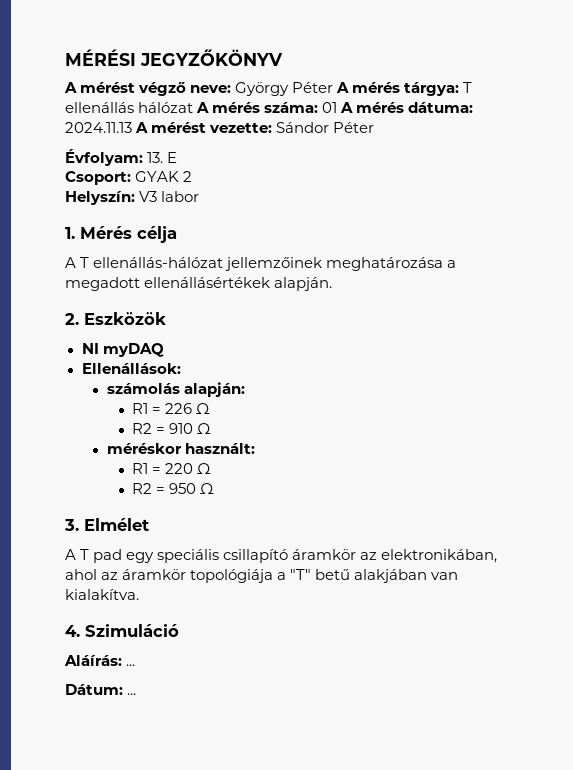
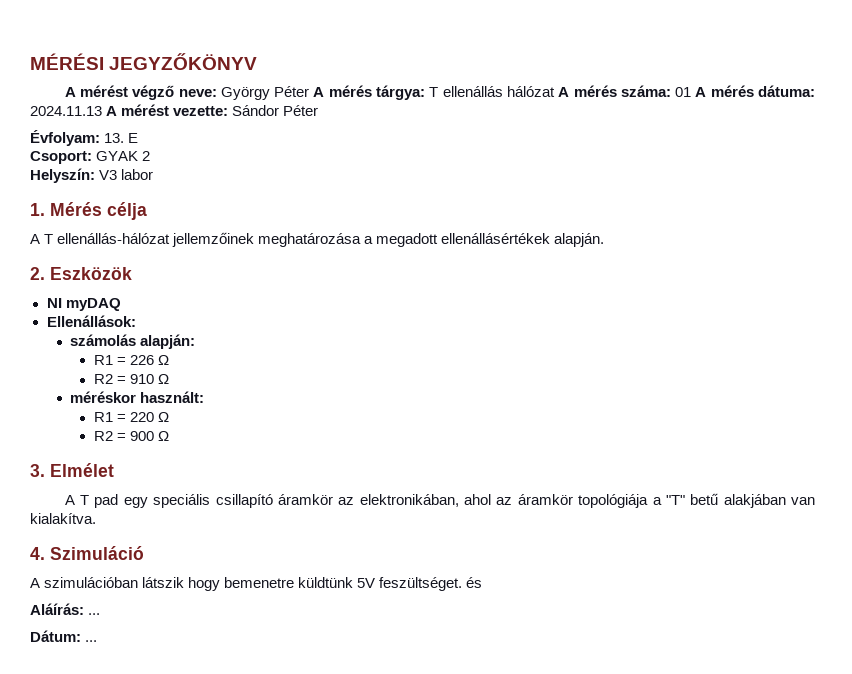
[169,483,197,494] 950 -> [129,431,154,441] 900
(179, 630) none -> [30,577,483,591] // A szimulációban látszik hogy bemenetre küldtünk 5V feszültséget. és

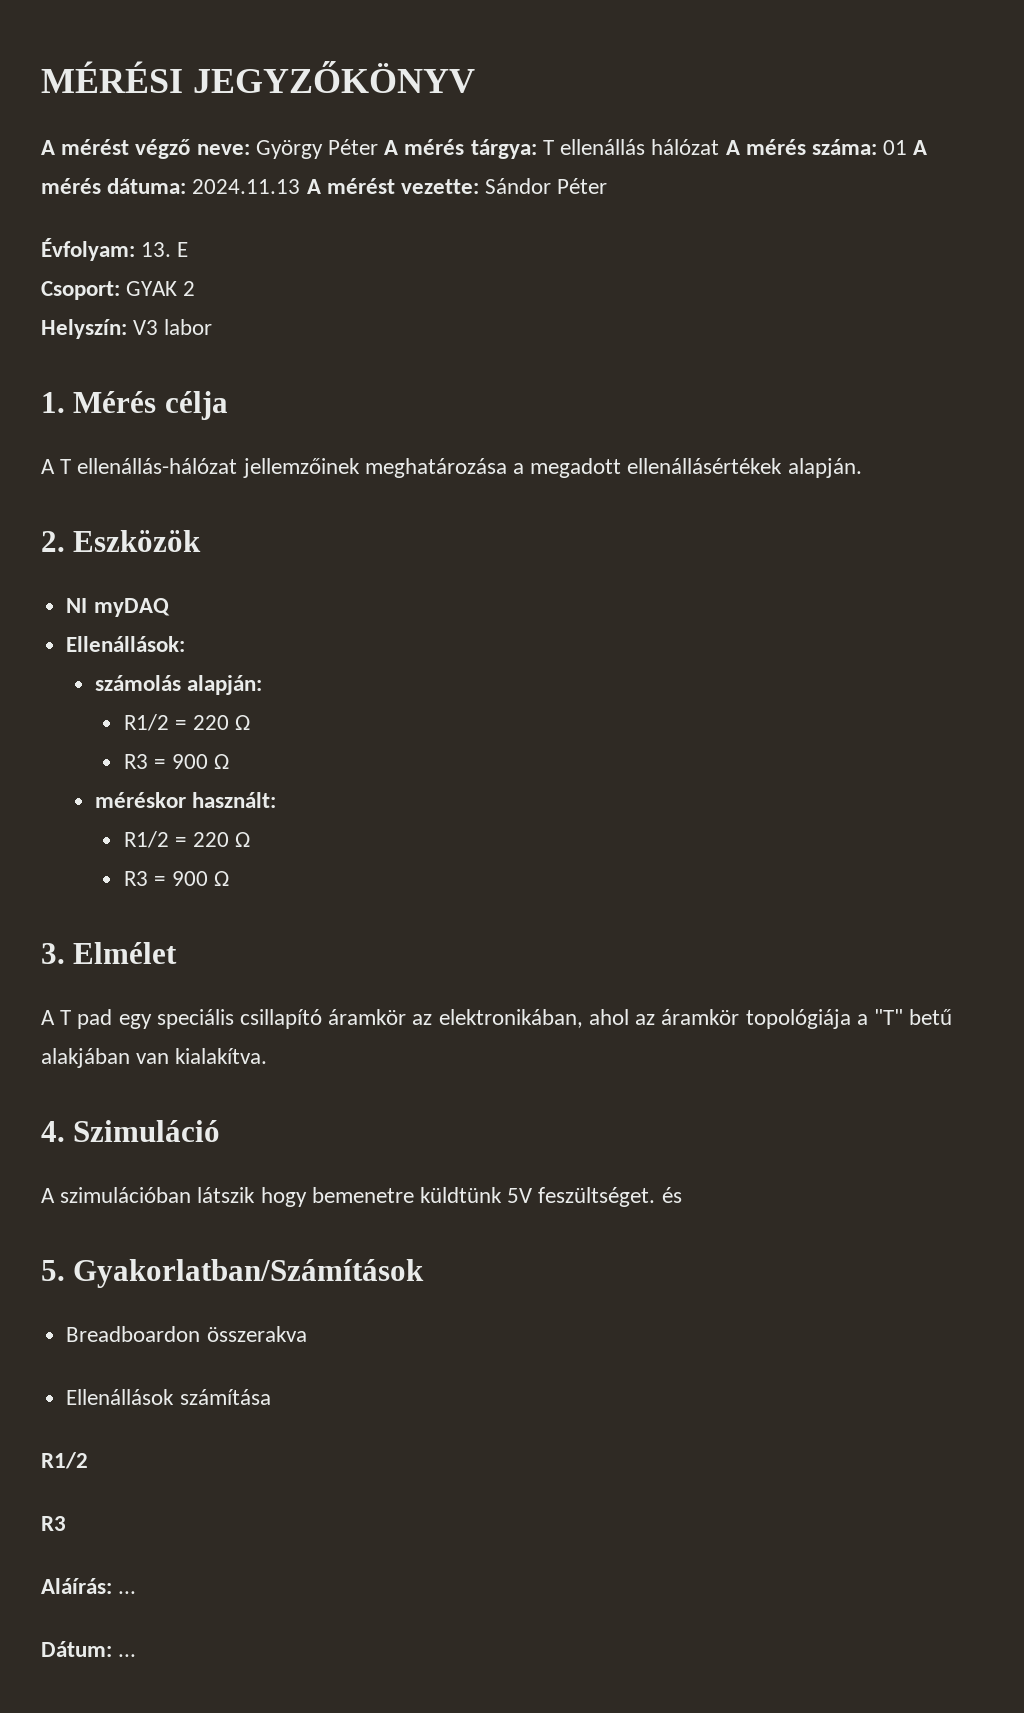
[93,355,170,365] [93,374,154,384] R1 = 226 Ω // R2 = 910 -> [124,714,250,731] [124,754,208,769] R1/2 = 220 Ω // R3 = 900
[93,412,170,422] [93,431,113,441] R1 = 220 Ω // R2 -> [124,831,250,848] [124,871,149,886] R1/2 = 220 Ω // R3
(483, 582) none -> [41,1259,425,1288] [66,1326,307,1342] [66,1389,271,1405] [41,1452,88,1469] [41,1516,66,1531] // 5. Gyakorlatban/Számítások // Breadboardon összerakva // Ellenállások számítása // R1/2 // R3

